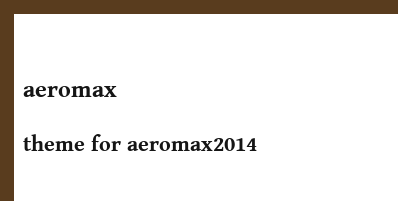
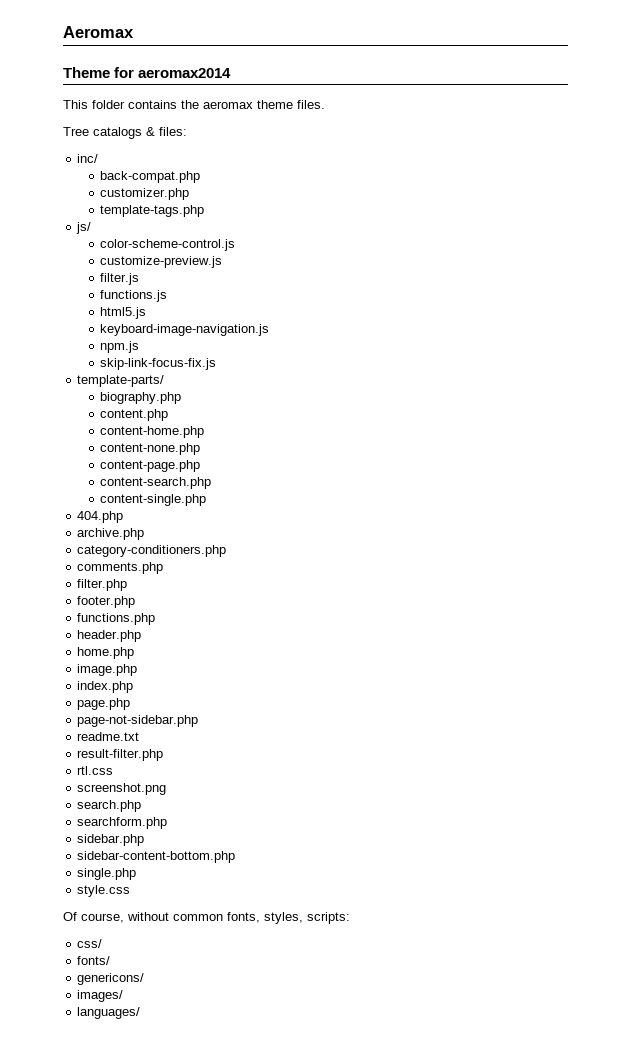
[23,86,117,97] [23,134,85,151] aeromax // theme -> [63,26,134,38] [63,67,110,78] Aeromax // Theme
(257, 144) none -> [63,100,325,109] [63,127,187,139] [77,154,99,163] [100,171,201,183] [100,188,190,200] [100,205,205,217] [76,222,92,234] [100,239,236,251] [100,256,223,268] [100,273,140,285] [100,290,168,302] [100,307,147,319] [100,324,270,336] [100,341,140,353] [100,358,217,370] [77,375,165,387] [100,392,182,404] [100,409,169,421] [100,426,205,438] [100,443,201,455] [100,460,201,472] [100,477,212,489] [100,494,207,506] [77,511,124,523] [77,528,145,540] [77,545,227,557] [77,562,164,574] [77,579,128,591] [77,596,136,608] [77,613,156,625] [77,630,142,642] [77,647,135,659] [77,664,138,676] [77,681,134,693] [77,698,131,710] [77,715,199,727] [77,732,140,741] [77,749,164,761] [77,766,114,775] [77,783,167,795] [77,800,142,812] [77,817,168,829] [77,834,145,846] [77,851,236,863] [77,868,137,880] [77,885,131,897] [63,912,350,924] [77,939,103,948] [77,956,111,965] [77,973,145,985] [77,990,124,1002] [77,1007,141,1019] // This folder contains the aeromax theme files. // Tree catalogs & files: // inc/ // back-compat.php // customizer.php // template-tags.php // js/ // color-scheme-control.js // customize-preview.js // filter.js // functions.js // html5.js // keyboard-image-navigation.js // npm.js // skip-link-focus-fix.js // template-parts/ // biography.php // content.php // content-home.php // content-none.php // content-page.php // content-search.php // content-single.php // 404.php // archive.php // category-conditioners.php // comments.php // filter.php // footer.php // functions.php // header.php // home.php // image.php // index.php // page.php // page-not-sidebar.php // readme.txt // result-filter.php // rtl.css // screenshot.png // search.php // searchform.php // sidebar.php // sidebar-content-bottom.php // single.php // style.css // Of course, without common fonts, styles, scripts: // css/ // fonts/ // genericons/ // images/ // languages/

